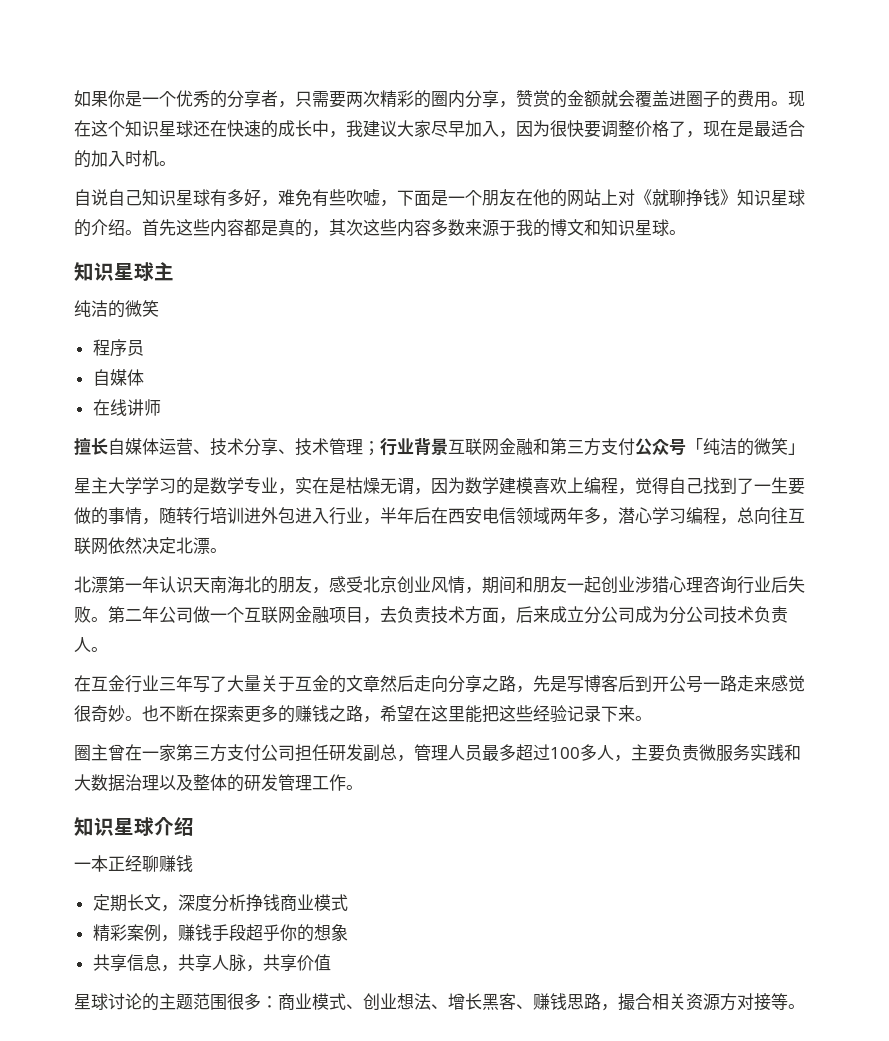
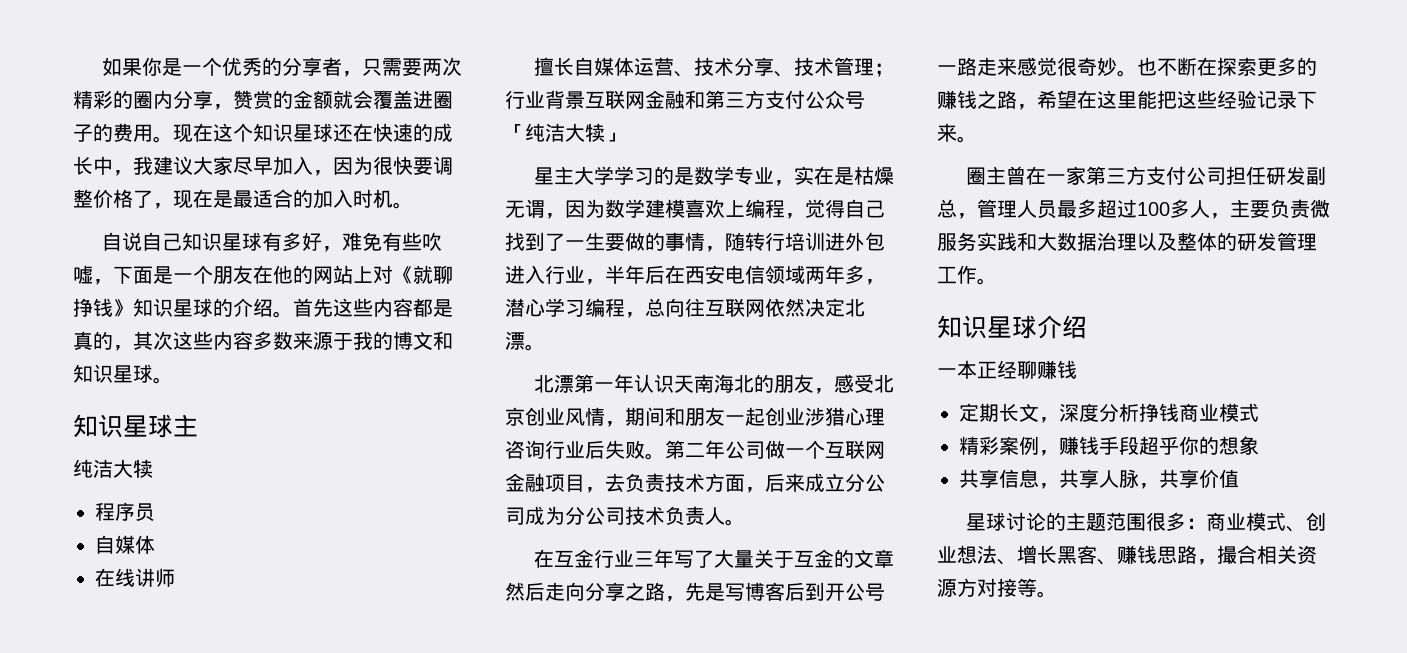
[108,300,159,318] 的微笑 -> [113,459,153,478] 大犊
[737,438,788,456] 的微笑 -> [565,123,605,142] 大犊

